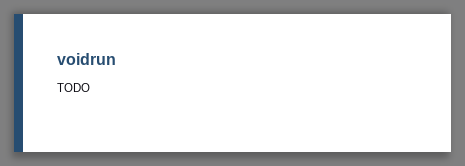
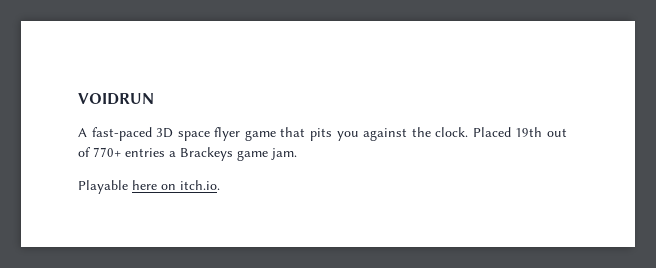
[57,53,116,65] [57,83,90,92] voidrun // TODO -> [78,93,154,105] [78,127,567,141] [78,147,297,161] [78,180,220,194] VOIDRUN // A fast-paced 3D space flyer game that pits you against the clock. Placed 19th out of 770+ entries a Brackeys game jam. // Playable here on itch.io.

